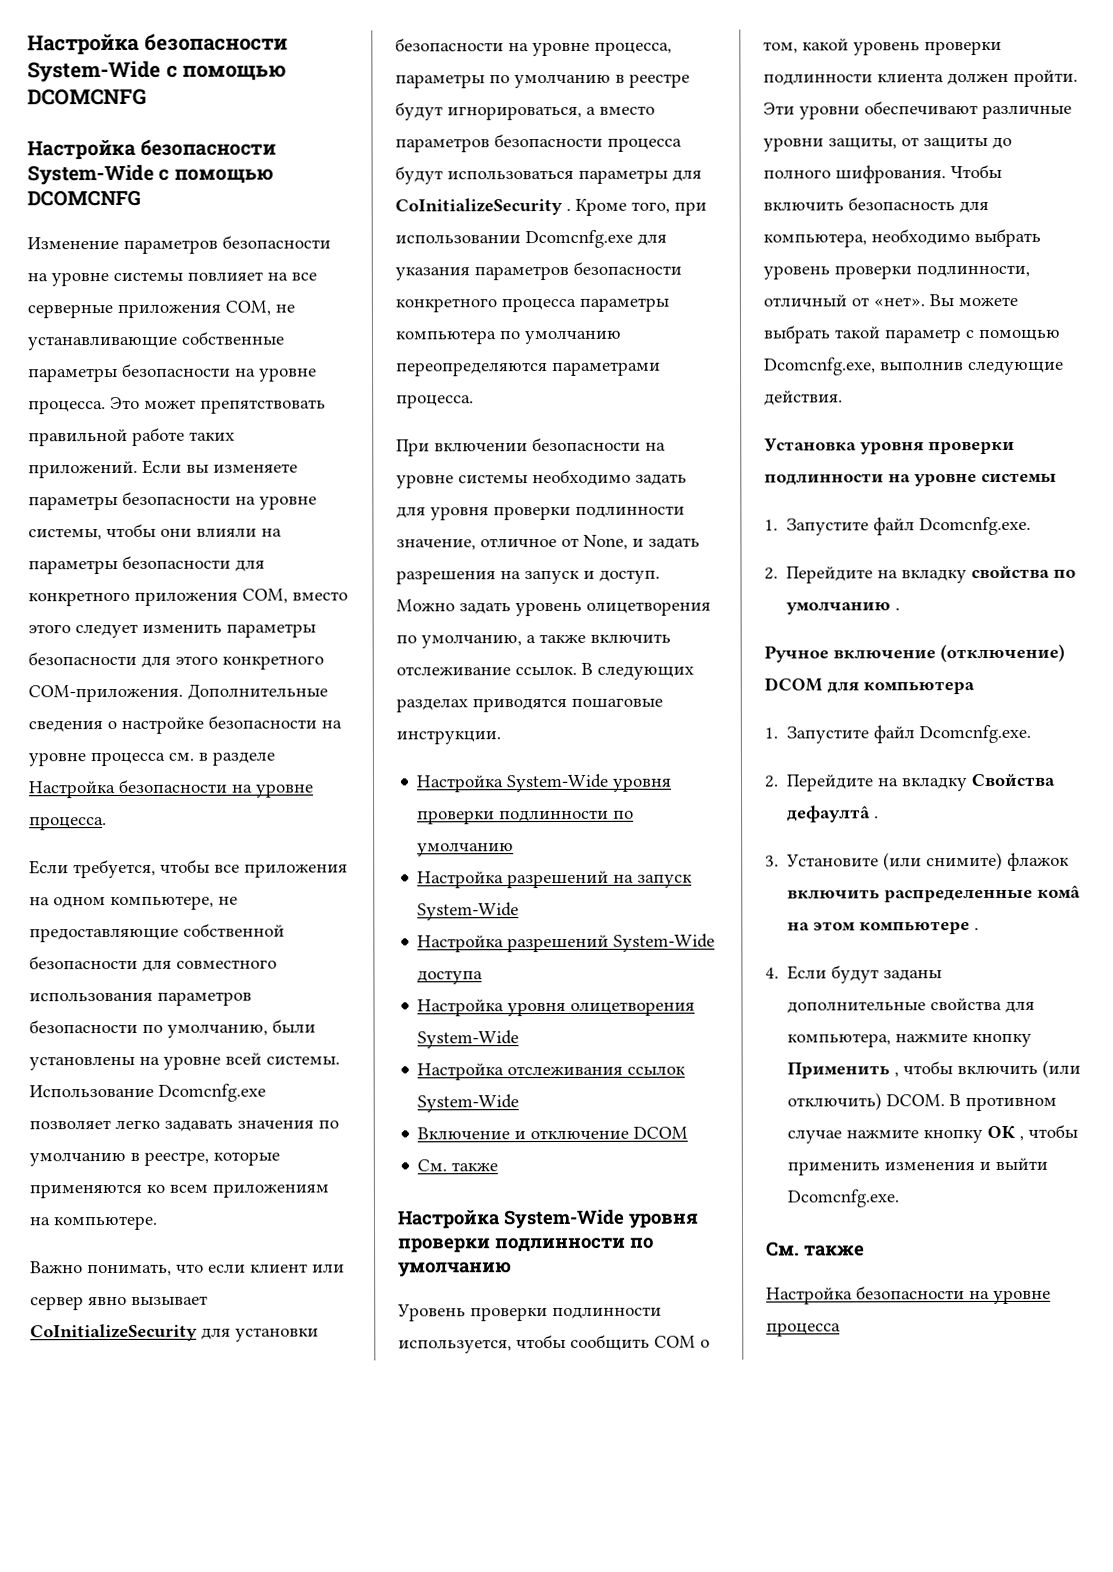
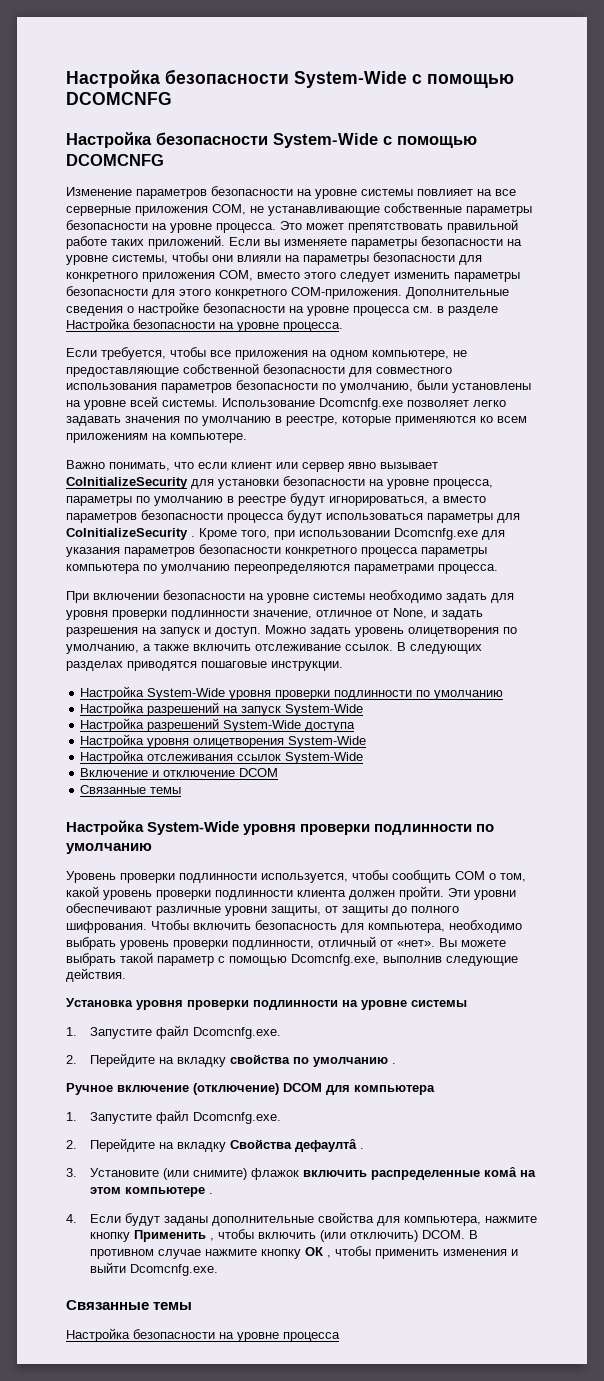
[417,1159,499,1172] См. также -> [80,785,182,794] Связанные темы
[766,1241,865,1257] См. также -> [66,1300,193,1310] Связанные темы

